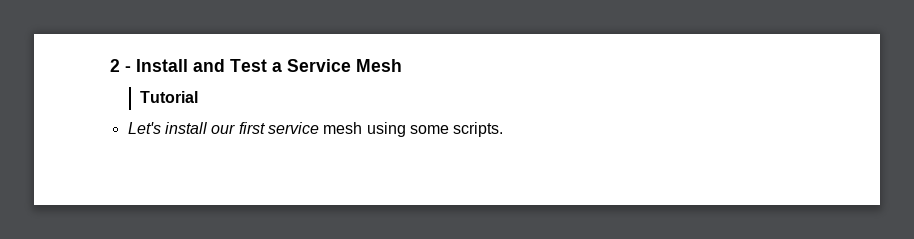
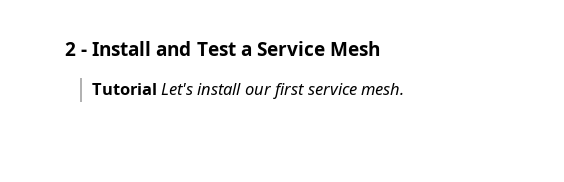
(198, 97) // -> (157, 89) none
[323,122,504,137] mesh using some scripts. -> [361,83,405,95] mesh.

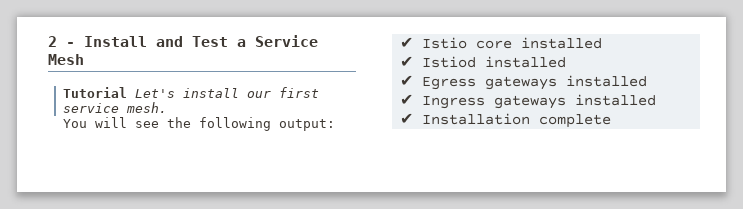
(405, 89) none -> [63,117,336,131] [399,37,602,49] [399,56,566,68] [399,75,647,90] [399,94,656,109] [399,113,611,128] // You will see the following output: // ✔ Istio core installed // ✔ Istiod installed // ✔ Egress gateways installed // ✔ Ingress gateways installed // ✔ Installation complete

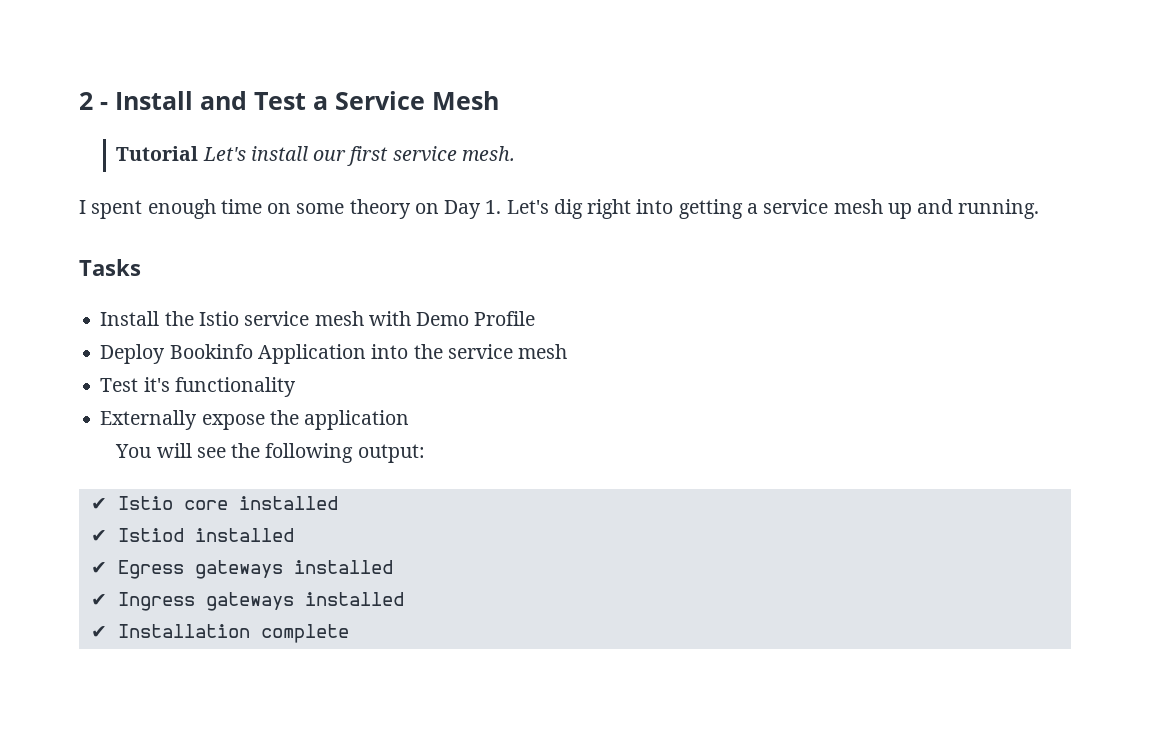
(168, 107) none -> [79,199,1040,219] [79,259,141,276] [100,311,536,326] [100,344,568,364] [100,377,296,397] [100,410,410,430] // I spent enough time on some theory on Day 1. Let's dig right into getting a service mesh up and running. // Tasks // Install the Istio service mesh with Demo Profile // Deploy Bookinfo Application into the service mesh // Test it's functionality // Externally expose the application

